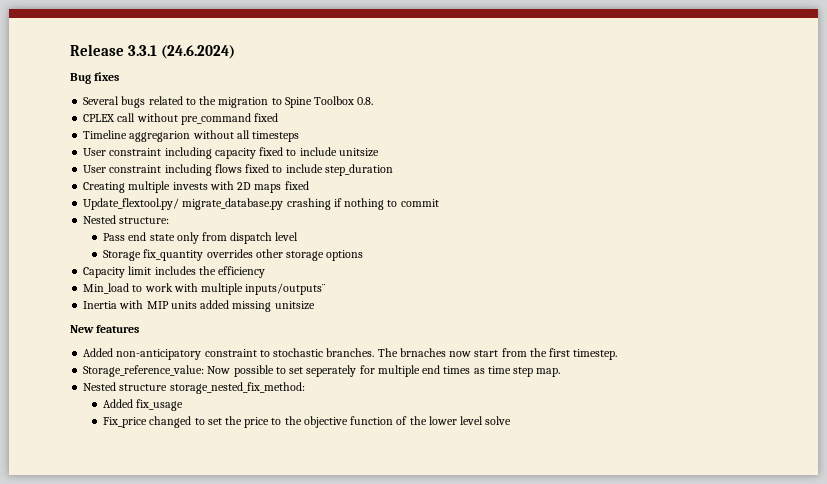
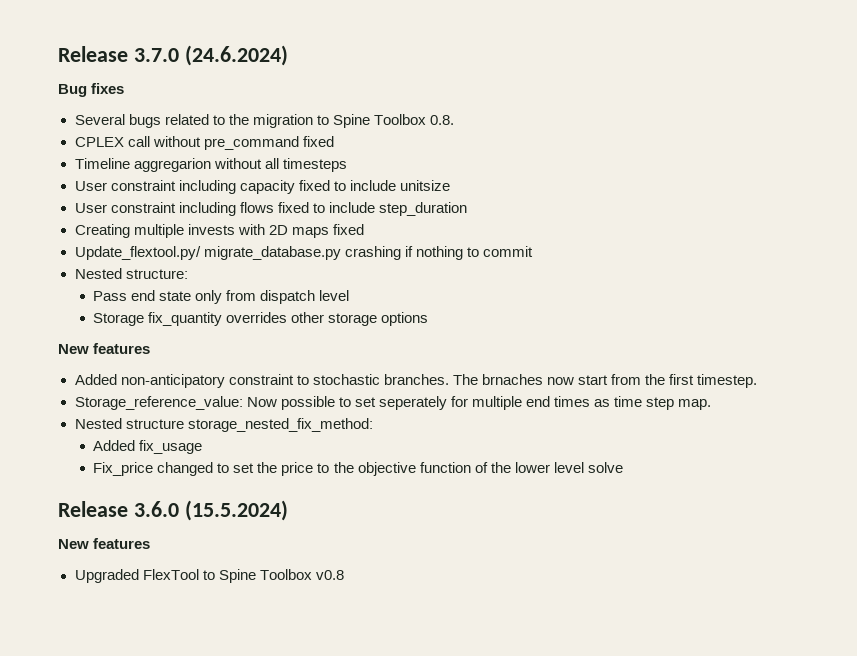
[70,44,158,56] Release 3.3.1 -> [58,46,179,62] Release 3.7.0
[83,266,266,278] [83,283,327,295] [83,300,315,312] // Capacity limit includes the efficiency // Min_load to work with multiple inputs/outputs¨ // Inertia with MIP units added missing unitsize -> (429, 319) none
(512, 420) none -> [58,500,288,521] [58,538,151,549] [74,569,344,583] // Release 3.6.0 (15.5.2024) // New features // Upgraded FlexTool to Spine Toolbox v0.8

